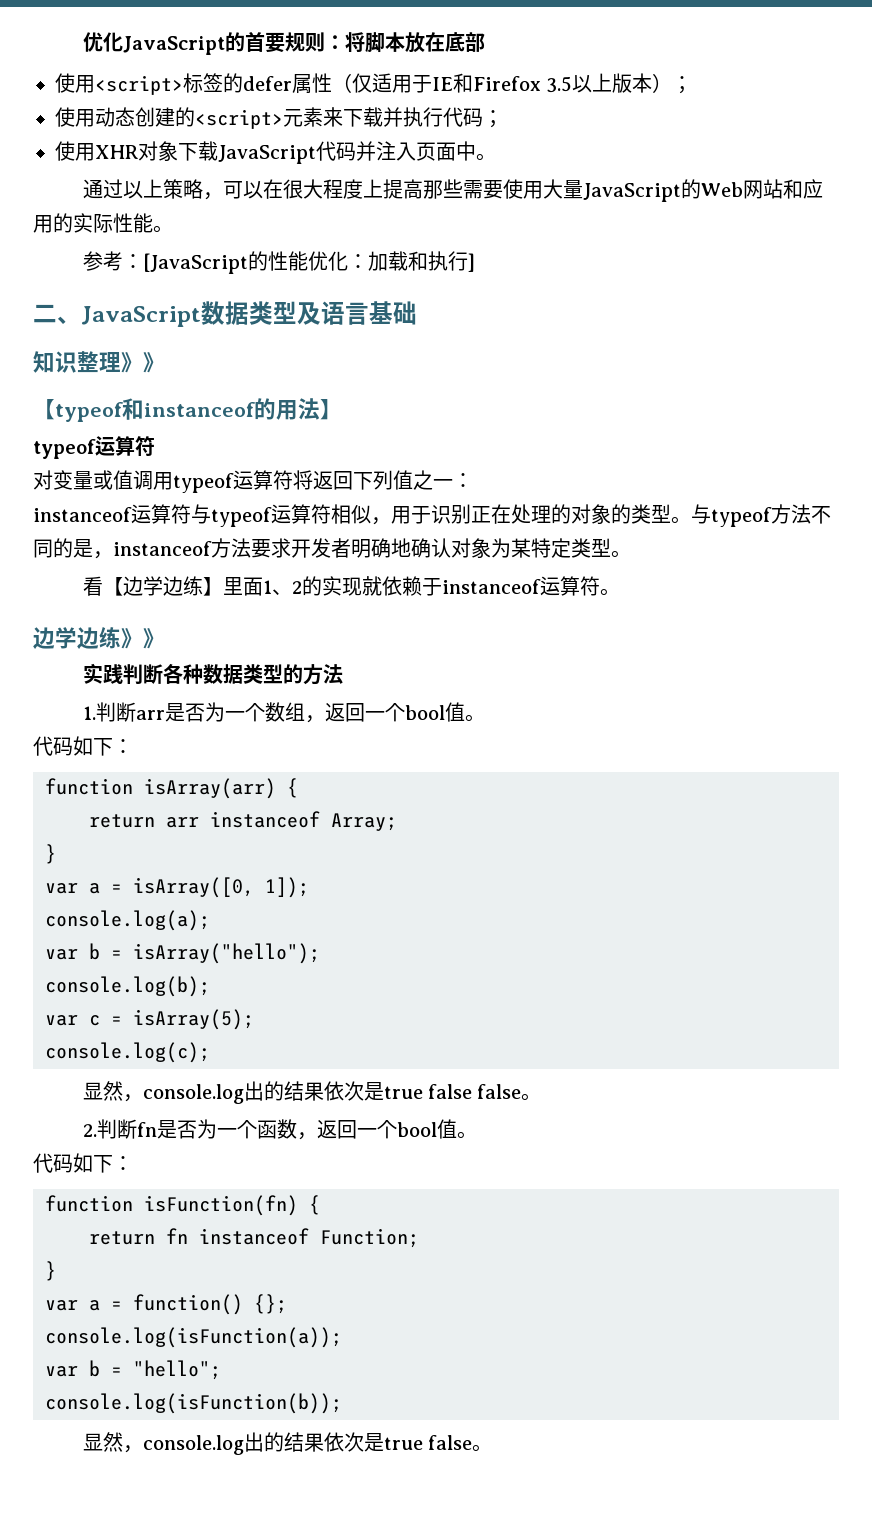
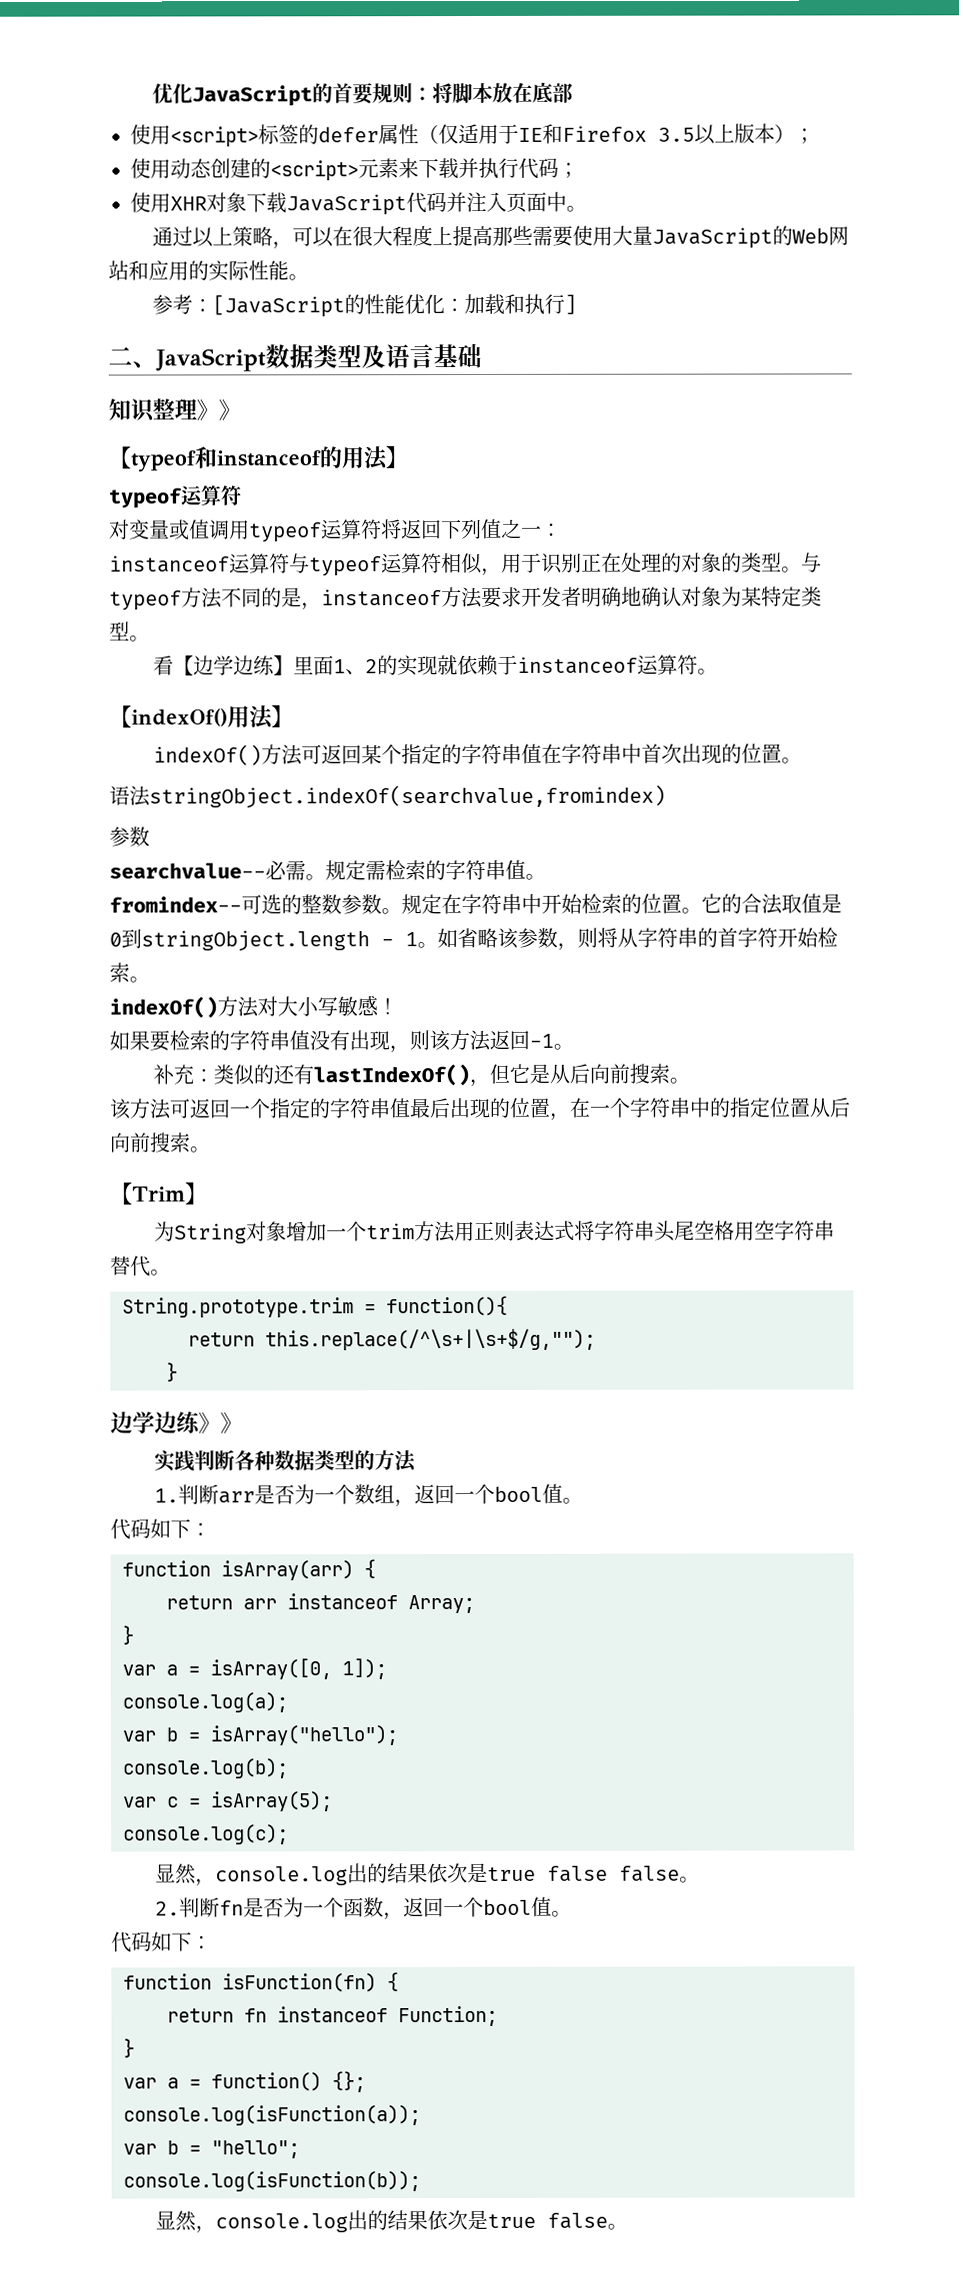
(620, 592) none -> [109,705,294,730] [152,743,802,766] [109,784,666,809] [109,826,150,847] [109,859,546,881] [109,893,842,915] [109,927,838,952] [109,962,150,983] [109,995,398,1019] [109,1029,574,1054] [152,1063,690,1088] [109,1097,850,1121] [109,1132,211,1153] [110,1182,208,1205] [153,1220,835,1244] [110,1255,171,1277] [122,1295,508,1318] [188,1328,596,1351] [166,1362,178,1382] // 【indexOf()用法】 // indexOf()方法可返回某个指定的字符串值在字符串中首次出现的位置。 // 语法stringObject.indexOf(searchvalue,fromindex) // 参数 // searchvalue--必需。规定需检索的字符串值。 // fromindex--可选的整数参数。规定在字符串中开始检索的位置。它的合法取值是0到stringObject.length - 1。如省略该参数，则将从字符串的首字符开始检索。 // indexOf()方法对大小写敏感！ // 如果要检索的字符串值没有出现，则该方法返回-1。 // 补充：类似的还有lastIndexOf()，但它是从后向前搜索。 // 该方法可返回一个指定的字符串值最后出现的位置，在一个字符串中的指定位置从后向前搜索。 // 【Trim】 // 为String对象增加一个trim方法用正则表达式将字符串头尾空格用空字符串替代。 // String.prototype.trim = function(){ // return this.replace(/^\s+|\s+$/g,""); // }

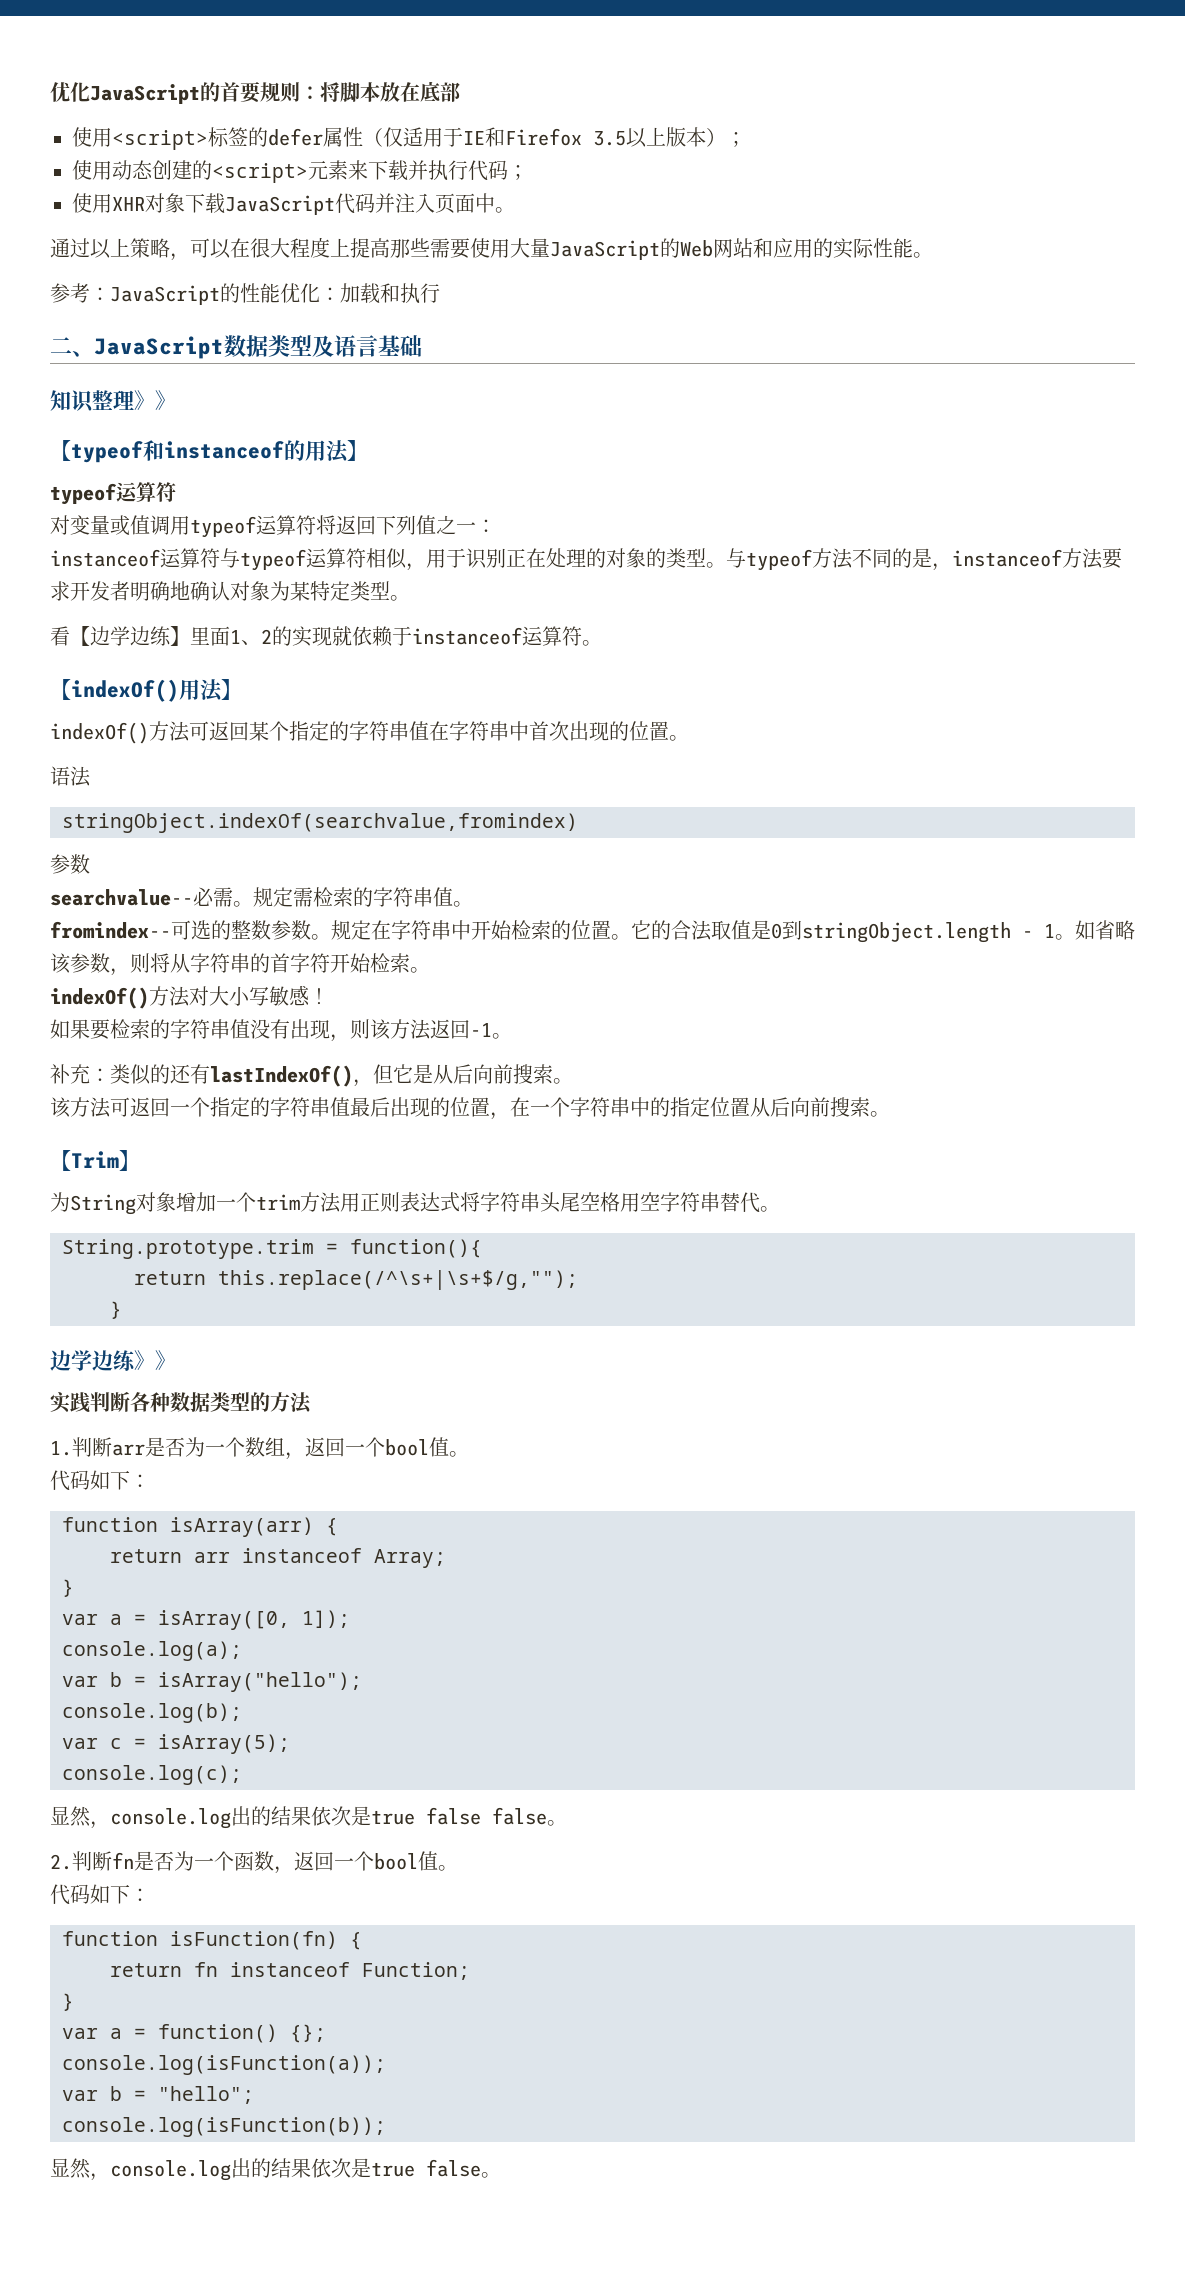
[211,294,345,318] [JavaScript -> [110,285,220,305] JavaScript
[563,293,577,315] ] -> (440, 293) none
(151, 796) none -> (91, 776) //

